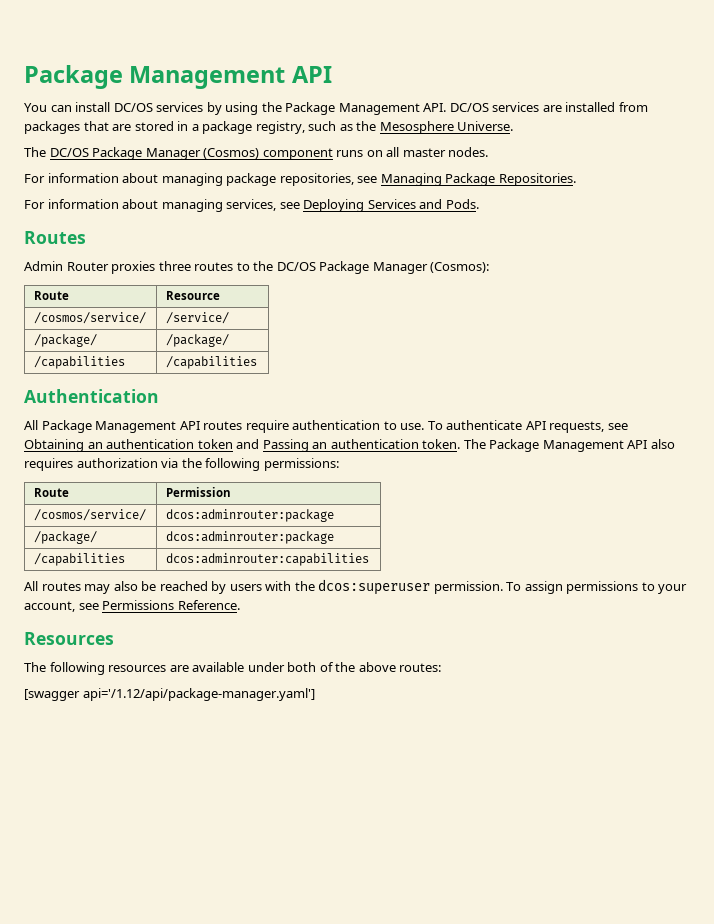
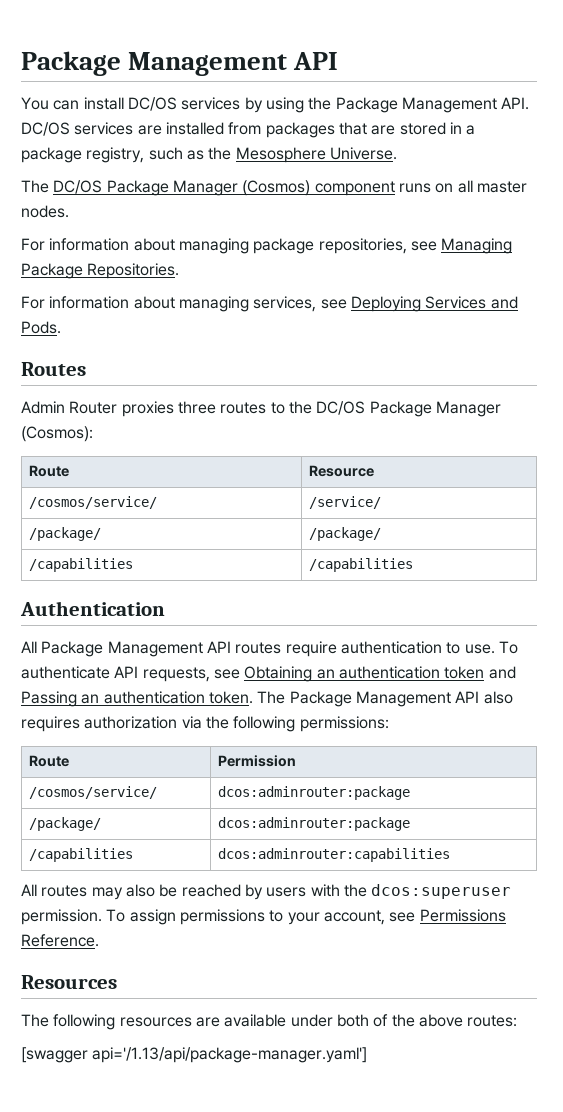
[82,688,315,701] api='/1.12/api/package-manager.yaml'] -> [92,1047,368,1063] api='/1.13/api/package-manager.yaml']

